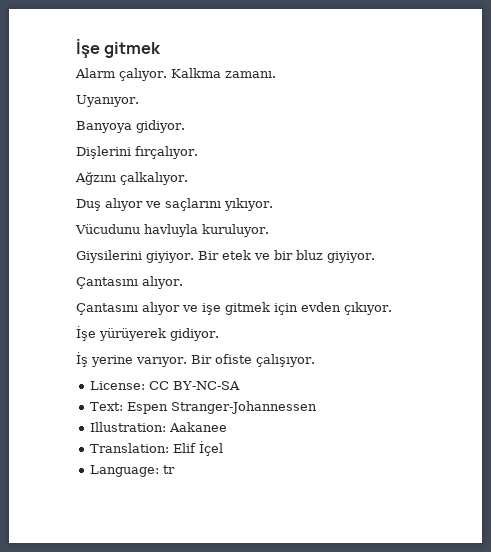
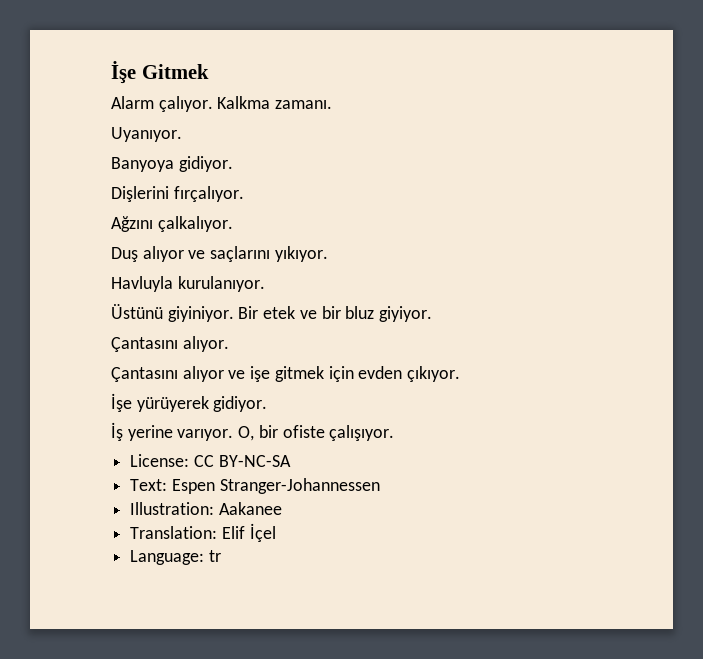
[76,39,162,58] İşe gitmek -> [111,61,209,84] İşe Gitmek
[75,224,269,237] [76,250,194,263] Vücudunu havluyla kuruluyor. // Giysilerini giyiyor. -> [111,276,265,292] [111,304,234,322] Havluyla kurulanıyor. // Üstünü giyiniyor.
[190,355,212,364] Bir -> [238,425,278,441] O, bir

